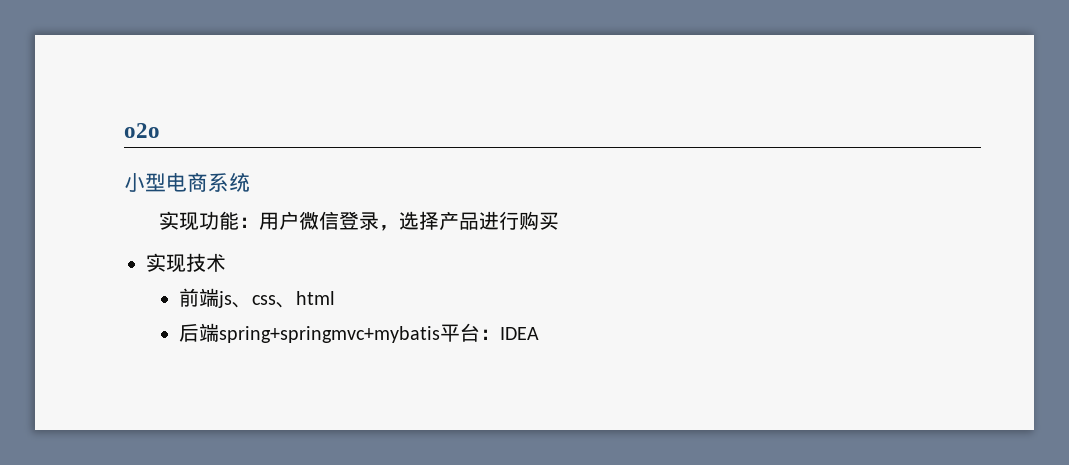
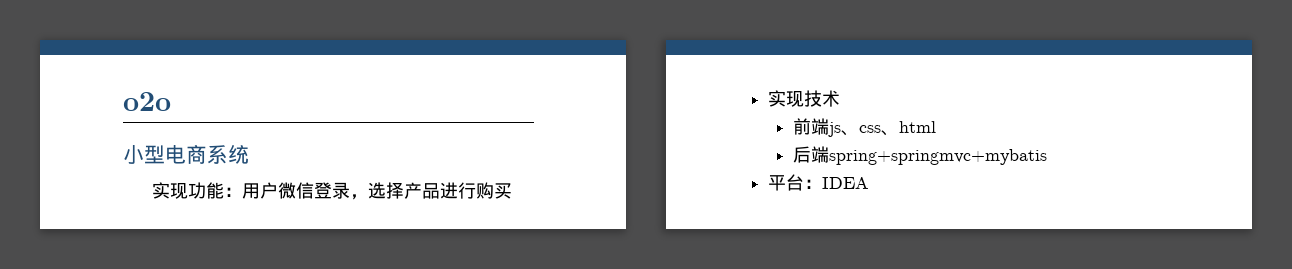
(440, 334) none -> (1047, 157) //

